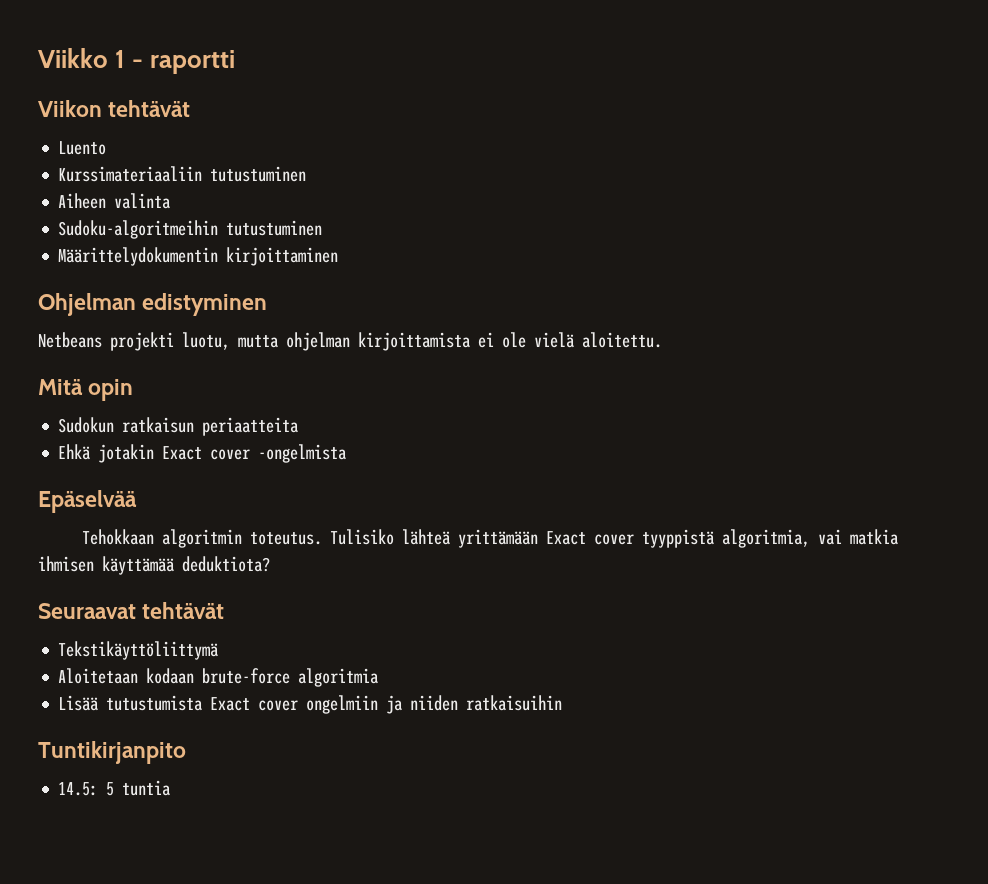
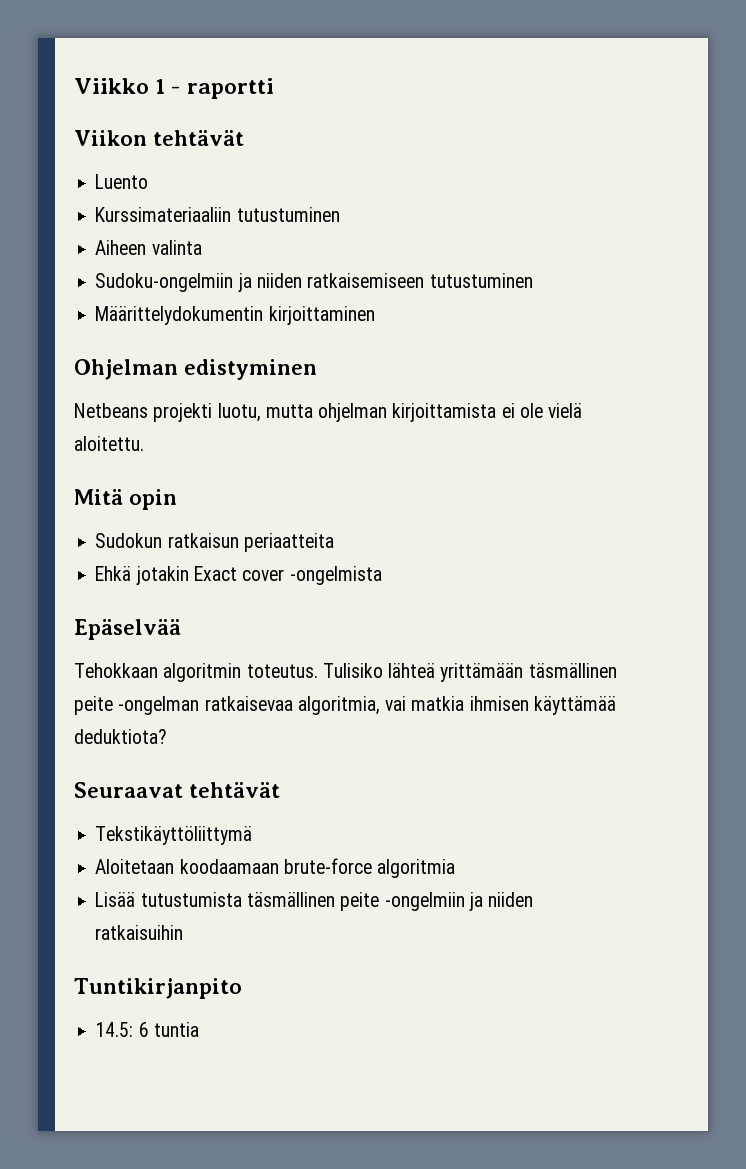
[58,220,219,239] Sudoku-algoritmeihin -> [95,273,425,292] Sudoku-ongelmiin ja niiden ratkaisemiseen
[545,529,714,548] Exact cover tyyppistä -> [528,663,617,678] [74,696,293,715] täsmällinen peite -ongelman ratkaisevaa
[146,668,195,684] kodaan -> [179,859,279,874] koodaamaan
[210,695,379,714] Exact cover ongelmiin -> [246,892,465,911] täsmällinen peite -ongelmiin
[106,782,115,796] 5 -> [138,1022,149,1037] 6

